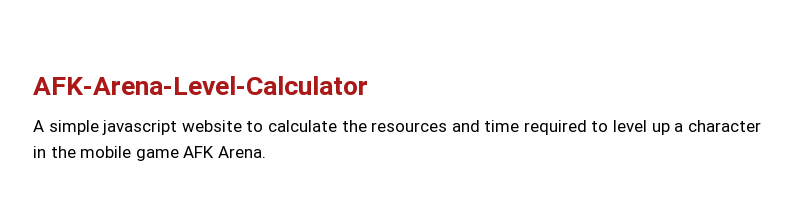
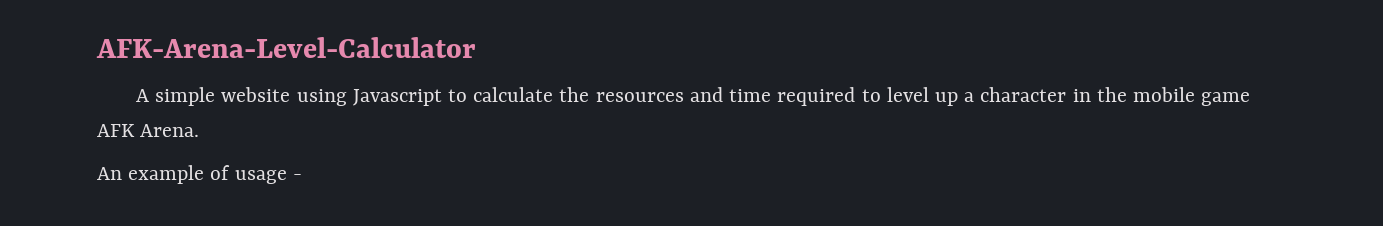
[102,120,242,135] javascript website -> [221,87,442,106] website using Javascript
(266, 152) none -> [97,165,302,184] // An example of usage -

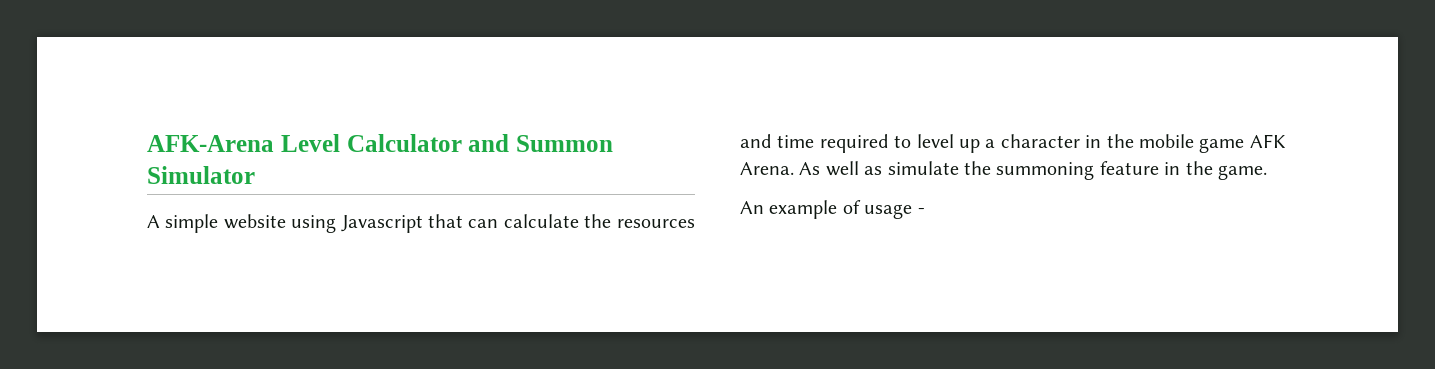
[96,37,476,58] AFK-Arena-Level-Calculator -> [147,134,613,152] [147,166,255,184] AFK-Arena Level Calculator and Summon Simulator
[448,89,468,102] to -> [428,214,499,228] that can
(200, 130) none -> [799,161,1267,180] As well as simulate the summoning feature in the game.

